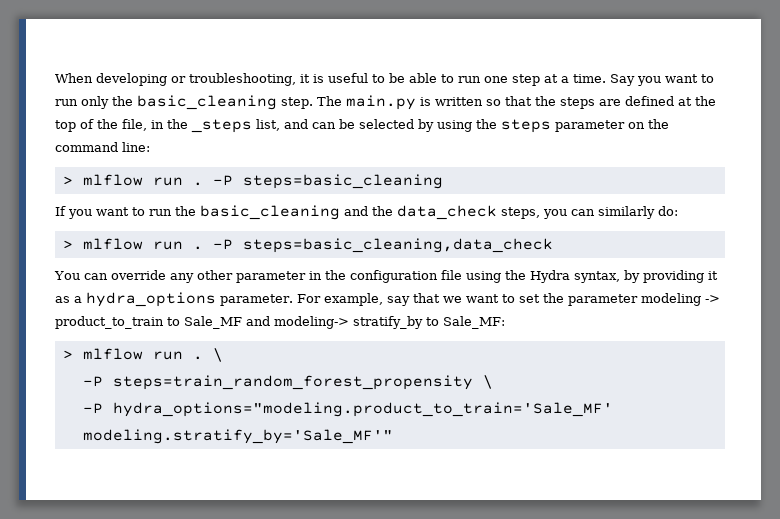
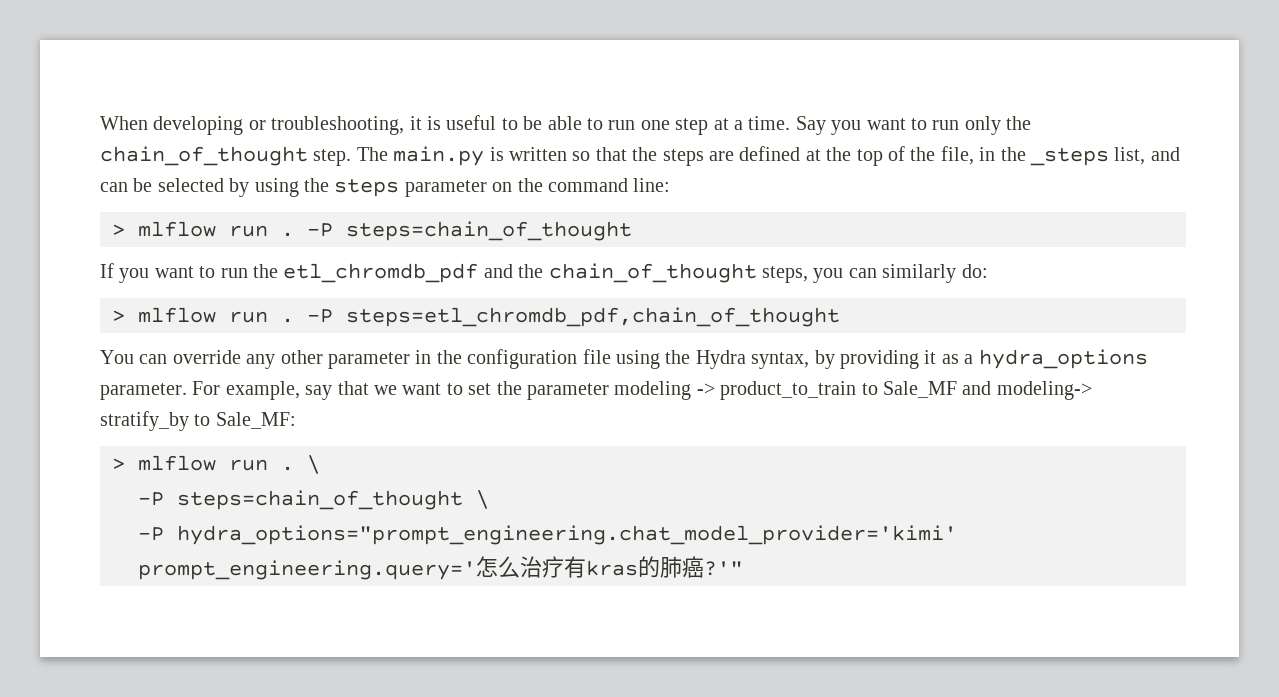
[137,95,277,110] basic_cleaning -> [100,146,308,166] chain_of_thought
[242,174,443,189] steps=basic_cleaning -> [346,221,632,241] steps=chain_of_thought
[200,205,340,220] basic_cleaning -> [283,263,479,283] etl_chromdb_pdf
[397,205,497,220] data_check -> [548,263,757,283] chain_of_thought
[242,238,553,253] steps=basic_cleaning,data_check -> [346,307,840,327] steps=etl_chromdb_pdf,chain_of_thought
[112,375,493,390] [82,402,613,417] [82,429,393,444] steps=train_random_forest_propensity \ // -P hydra_options="modeling.product_to_train='Sale_MF' modeling.stratify_by='Sale_MF'" -> [177,490,489,510] [138,525,957,545] [138,556,743,580] steps=chain_of_thought \ // -P hydra_options="prompt_engineering.chat_model_provider='kimi' prompt_engineering.query='怎么治疗有kras的肺癌?'"

